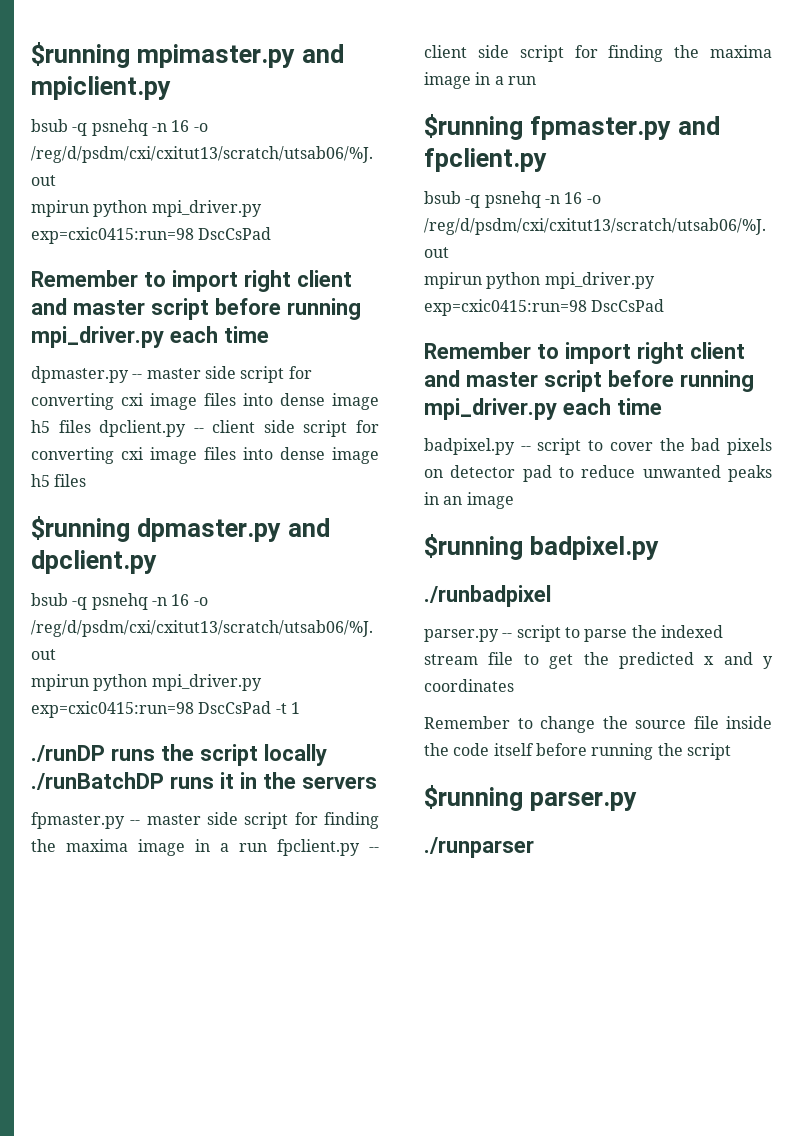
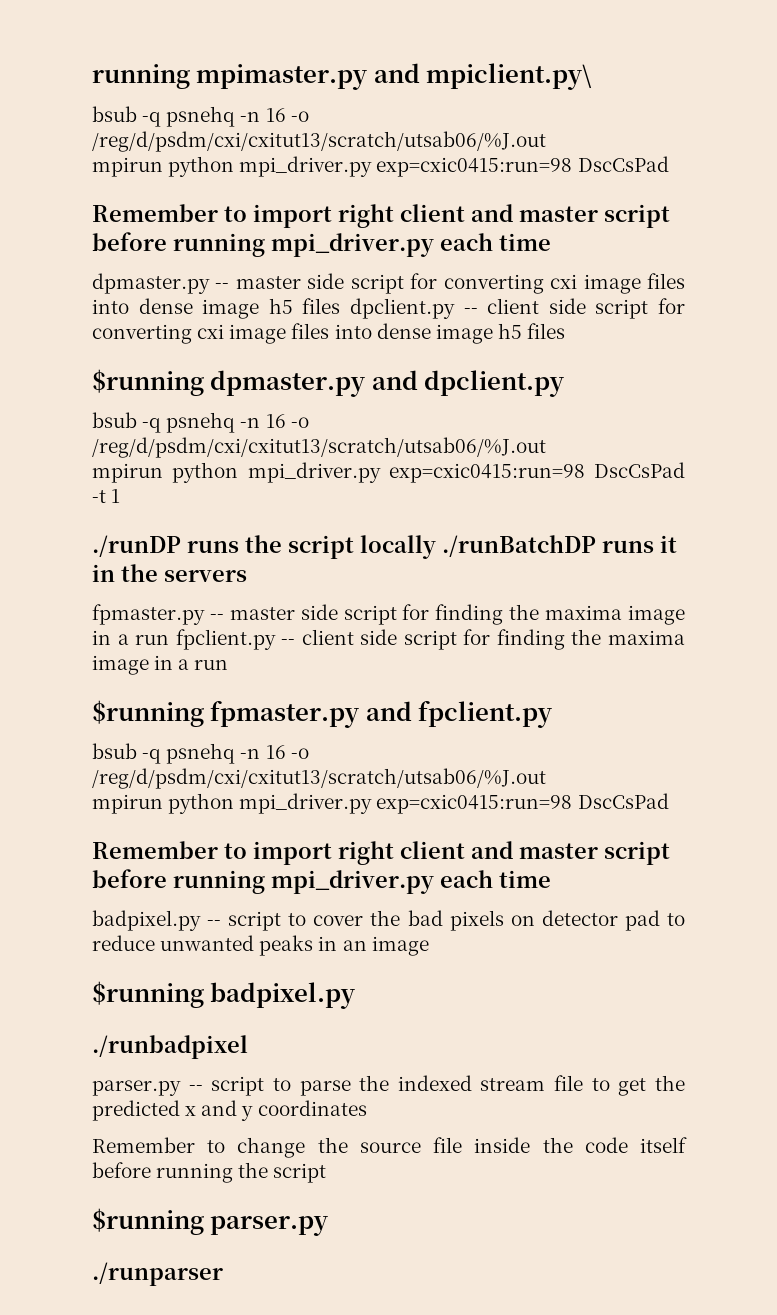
[31,42,130,68] $running -> [92,64,190,89] running
[31,76,171,100] mpiclient.py -> [426,63,593,90] mpiclient.py\

